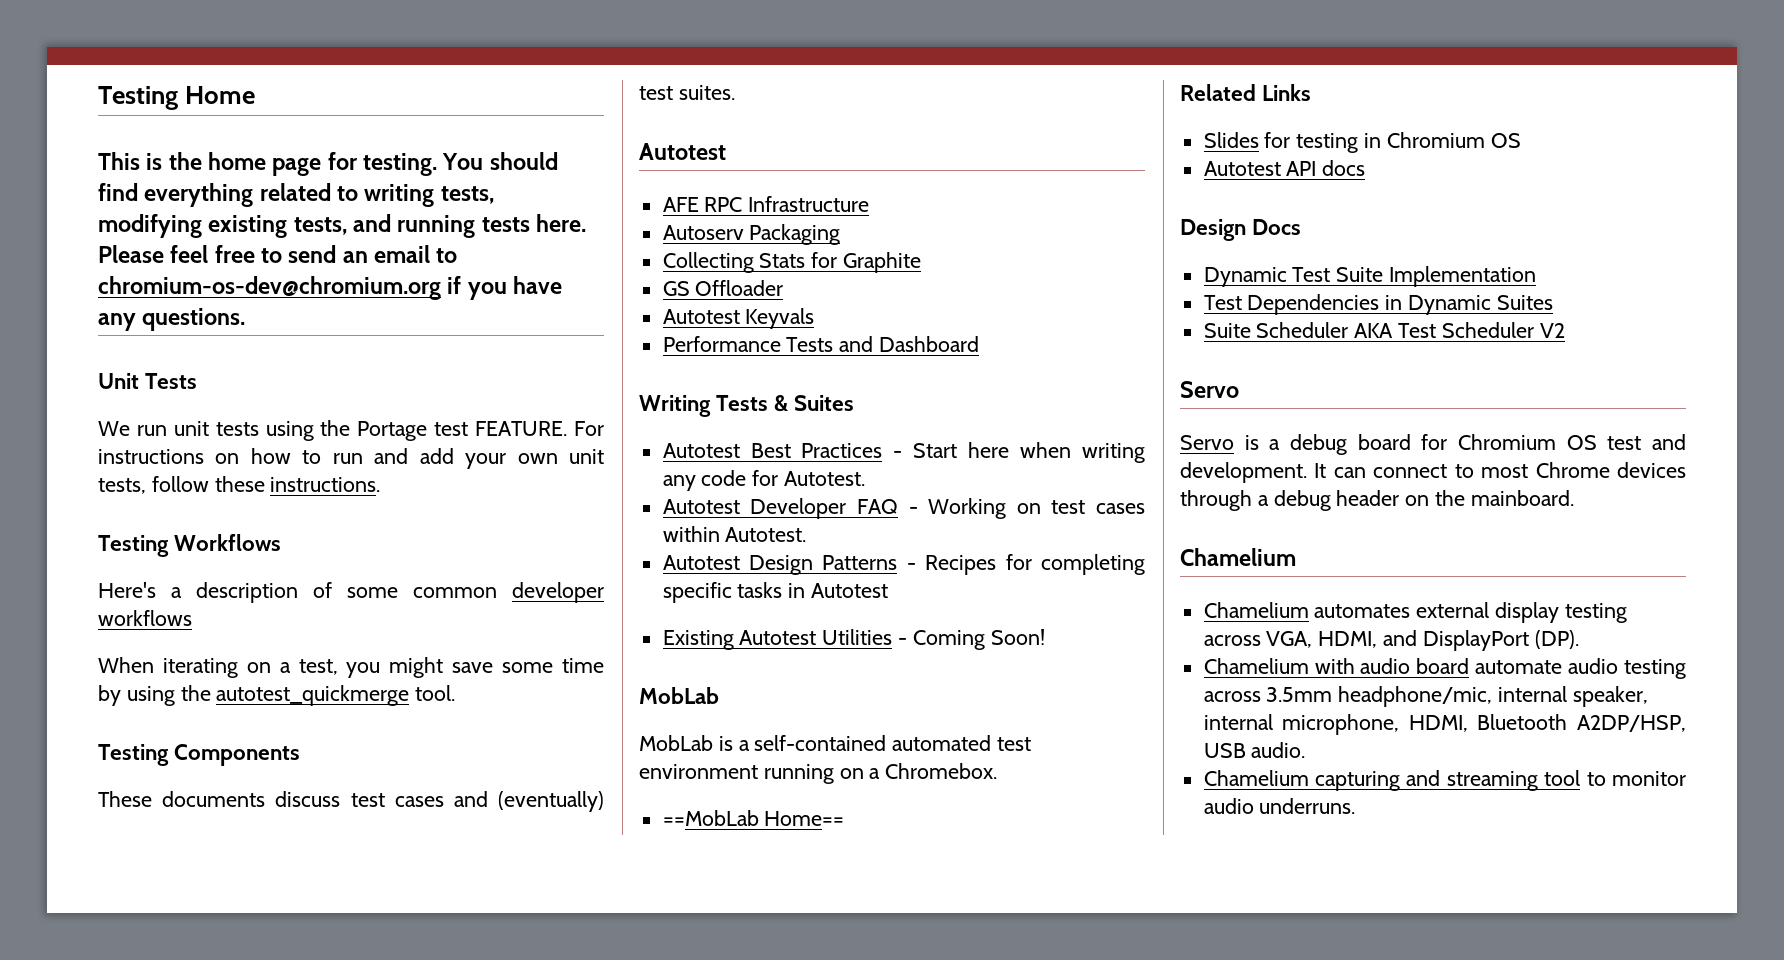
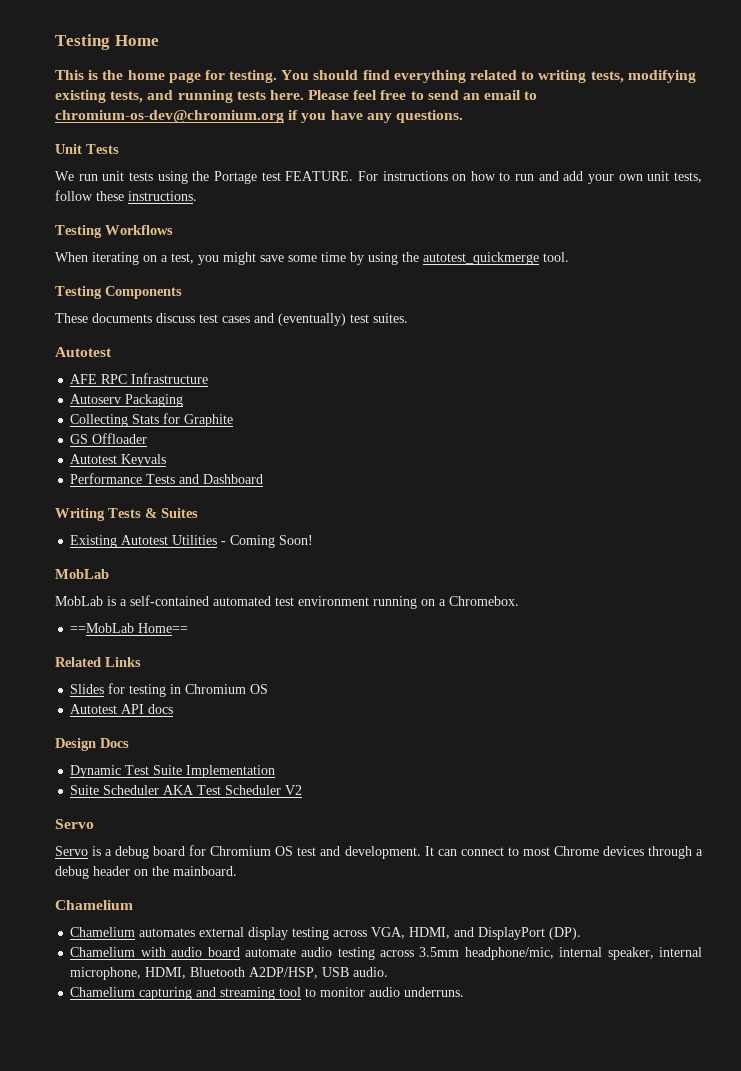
[98,582,604,603] [98,610,192,626] // Here's a description of some common developer workflows -> (173, 230) none
[662,442,1145,463] [662,470,866,491] [662,498,1145,519] [662,526,807,542] [662,554,1145,575] [662,582,889,603] // Autotest Best Practices - Start here when writing any code for Autotest. // Autotest Developer FAQ - Working on test cases within Autotest. // Autotest Design Patterns - Recipes for completing specific tasks in Autotest -> (198, 513) none
[1203,294,1553,315] // Test Dependencies in Dynamic Suites -> (276, 771) none

